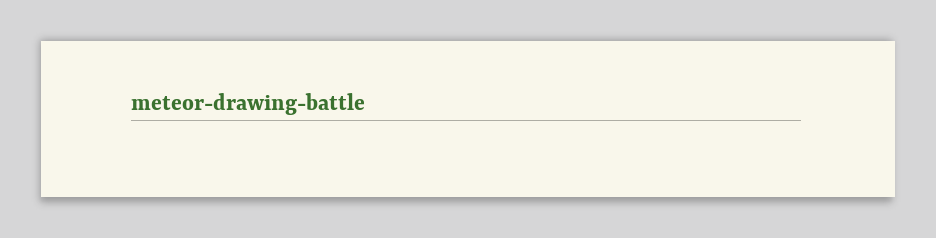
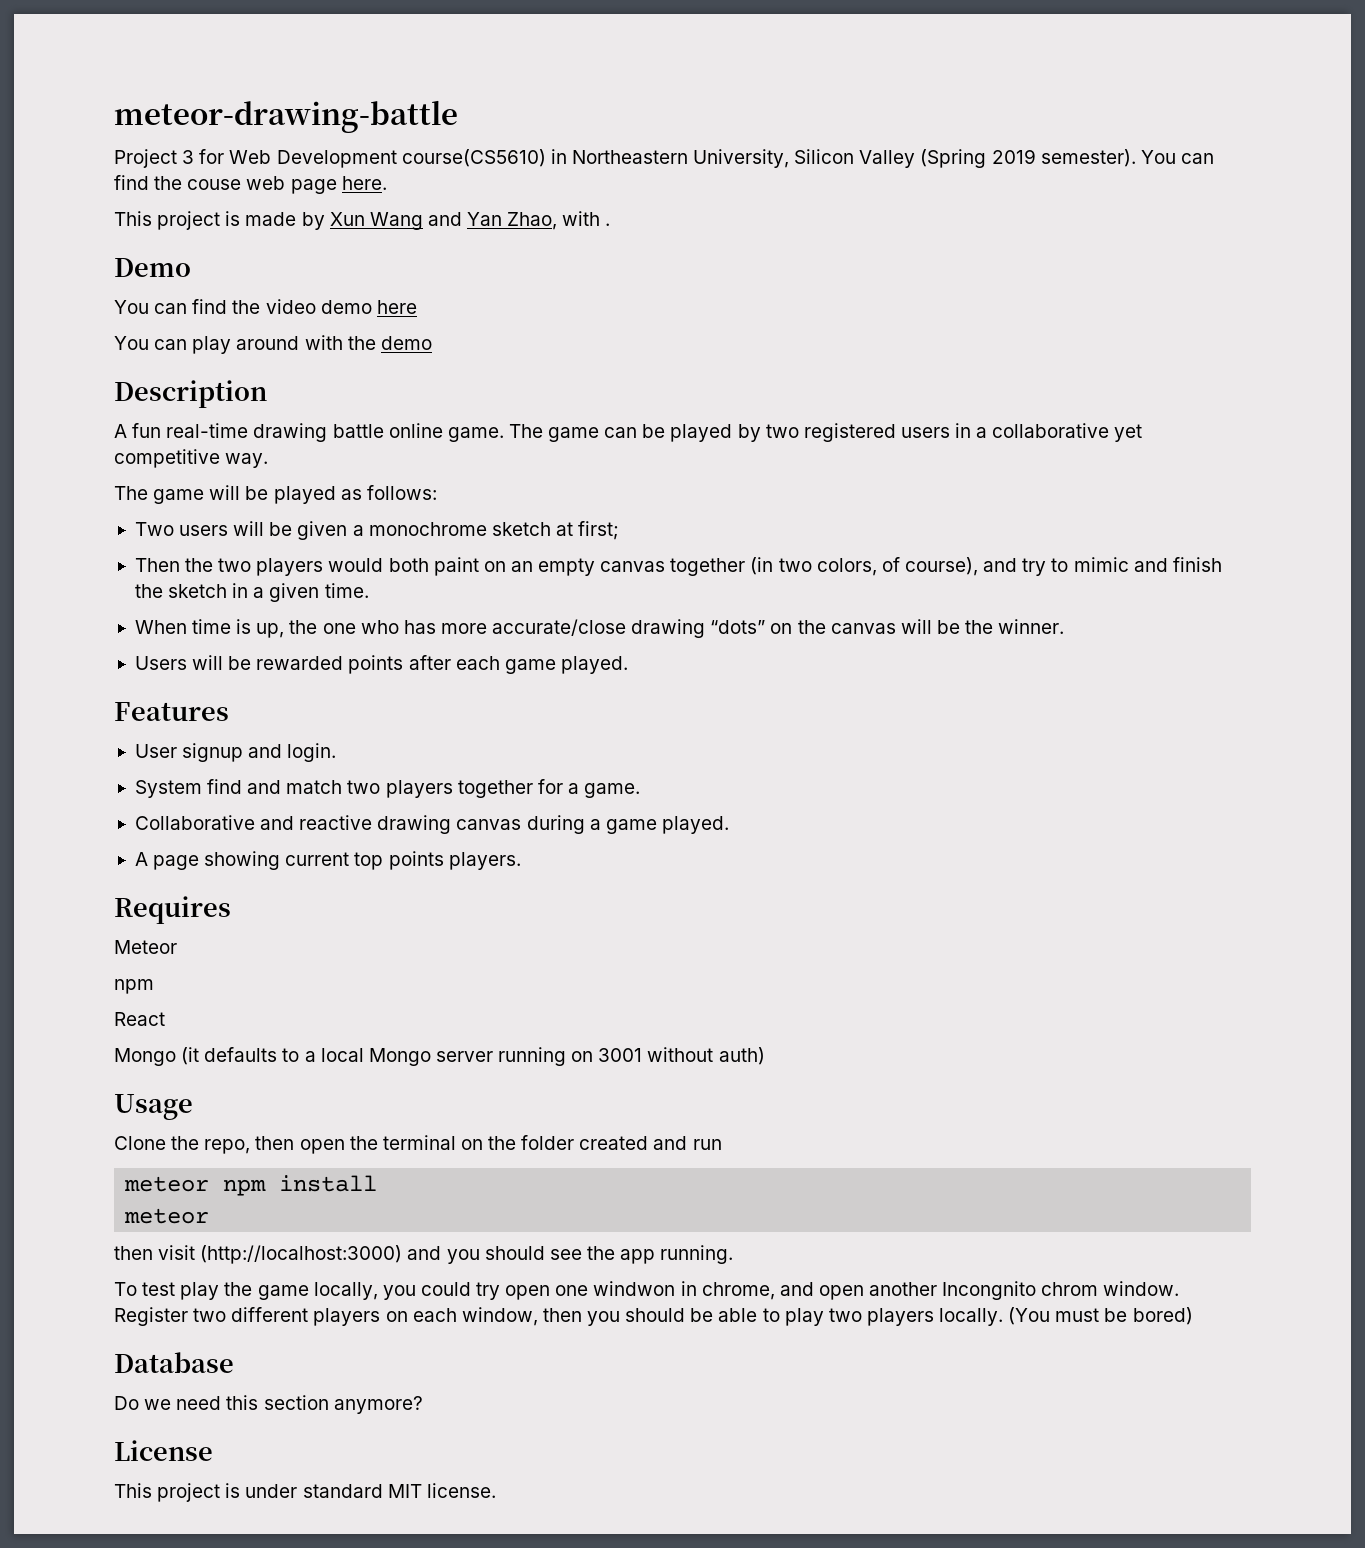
(365, 104) none -> [114,149,1214,168] [114,175,387,194] [114,211,611,230] [114,258,191,277] [114,299,417,314] [114,335,432,354] [114,380,267,408] [114,423,1143,442] [114,449,269,468] [114,485,437,504] [134,521,620,540] [134,557,1222,576] [134,583,369,602] [134,619,1065,638] [134,655,628,674] [114,702,229,721] [134,743,337,762] [134,779,641,798] [134,815,729,834] [134,851,521,870] [114,896,231,924] [114,940,177,954] [114,979,154,994] [114,1012,165,1026] [114,1047,765,1066] [114,1094,193,1120] [114,1135,722,1154] [124,1175,378,1196] [124,1208,210,1224] [114,1245,734,1264] [114,1281,1180,1300] [114,1307,1193,1326] [114,1352,234,1373] [114,1395,423,1414] [114,1440,213,1461] [114,1483,496,1502] // Project 3 for Web Development course(CS5610) in Northeastern University, Silicon Valley (Spring 2019 semester). You can find the couse web page here. // This project is made by Xun Wang and Yan Zhao, with . // Demo // You can find the video demo here // You can play around with the demo // Description // A fun real-time drawing battle online game. The game can be played by two registered users in a collaborative yet competitive way. // The game will be played as follows: // Two users will be given a monochrome sketch at first; // Then the two players would both paint on an empty canvas together (in two colors, of course), and try to mimic and finish the sketch in a given time. // When time is up, the one who has more accurate/close drawing “dots” on the canvas will be the winner. // Users will be rewarded points after each game played. // Features // User signup and login. // System find and match two players together for a game. // Collaborative and reactive drawing canvas during a game played. // A page showing current top points players. // Requires // Meteor // npm // React // Mongo (it defaults to a local Mongo server running on 3001 without auth) // Usage // Clone the repo, then open the terminal on the folder created and run // meteor npm install // meteor // then visit (http://localhost:3000) and you should see the app running. // To test play the game locally, you could try open one windwon in chrome, and open another Incongnito chrom window. Register two different players on each window, then you should be able to play two players locally. (You must be bored) // Database // Do we need this section anymore? // License // This project is under standard MIT license.

